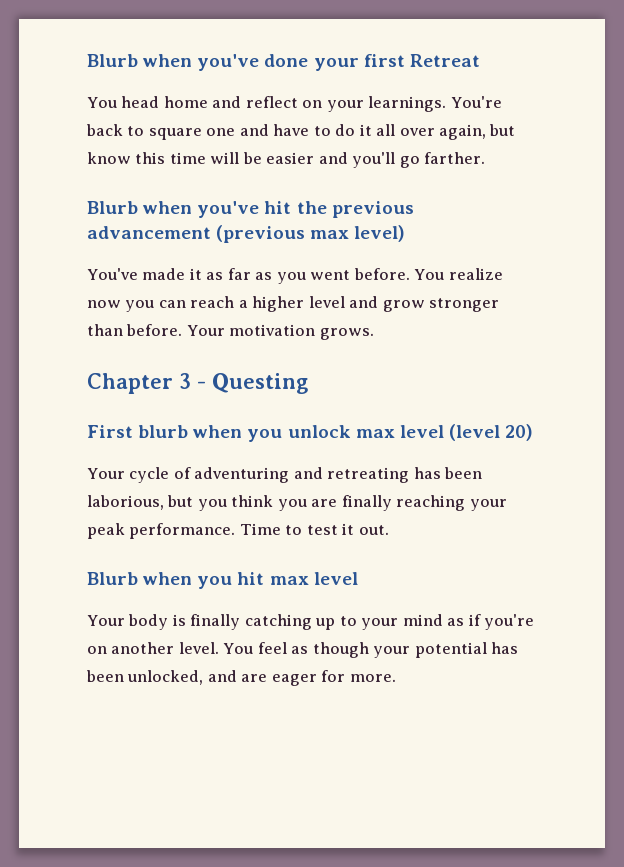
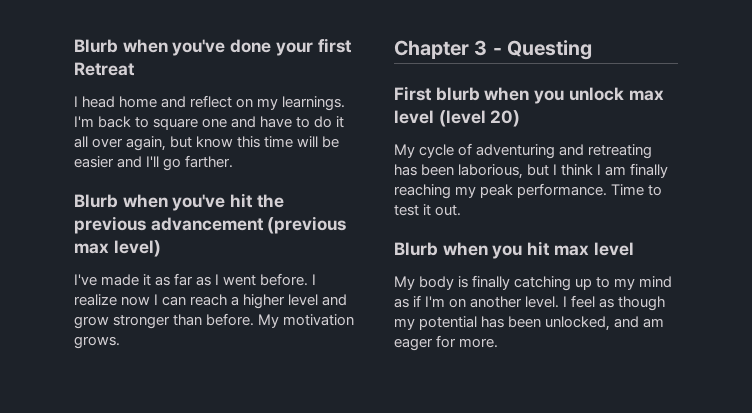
[87,97,117,108] You -> [74,96,78,107] I
[326,96,502,112] your learnings. You're -> [257,96,346,111] [74,116,94,127] my learnings. I'm
[352,152,396,168] you'll -> [146,156,160,167] I'll
[87,268,138,280] You've -> [74,274,97,286] I've
[276,272,306,284] you -> [215,274,220,285] I
[414,269,445,280] You -> [312,274,317,285] I
[125,300,155,312] you -> [154,294,159,305] I
[186,325,225,336] Your -> [258,314,280,328] My
[87,468,125,479] Your -> [394,144,415,158] My
[197,495,338,511] you think you are -> [553,164,627,176] I think I am
[469,499,507,511] your -> [455,186,477,198] my
[87,615,125,626] Your -> [394,276,415,290] My
[361,618,399,630] your -> [614,278,636,290] my
[483,614,534,630] you're -> [425,296,446,307] I'm
[223,643,254,654] You -> [563,296,568,307] I
[373,646,411,658] your -> [394,318,415,330] my
[241,674,268,682] are -> [643,318,665,328] am

